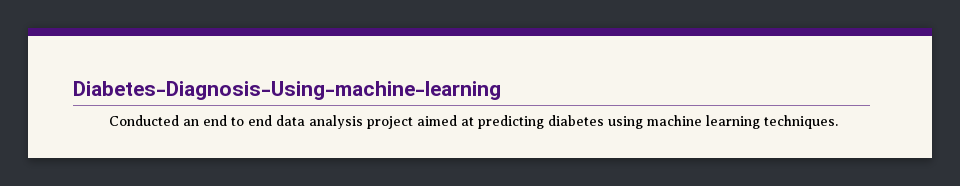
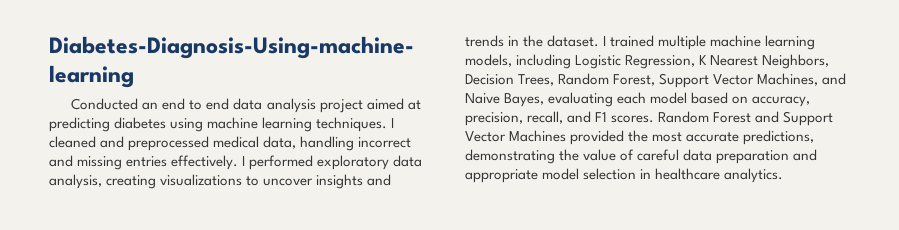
(839, 122) none -> [391,118,395,128] [49,136,412,151] [49,155,423,170] [49,174,392,189] [465,35,816,50] [465,54,830,69] [465,73,847,88] [465,92,811,107] [465,111,834,126] [465,130,815,145] [465,149,818,164] [465,168,784,183] I cleaned and preprocessed medical data, handling incorrect and missing entries effectively. I performed exploratory data analysis, creating visualizations to uncover insights and trends in the dataset. I trained multiple machine learning models, including Logistic Regression, K Nearest Neighbors, Decision Trees, Random Forest, Support Vector Machines, and Naive Bayes, evaluating each model based on accuracy, precision, recall, and F1 scores. Random Forest and Support Vector Machines provided the most accurate predictions, demonstrating the value of careful data preparation and appropriate model selection in healthcare analytics.

